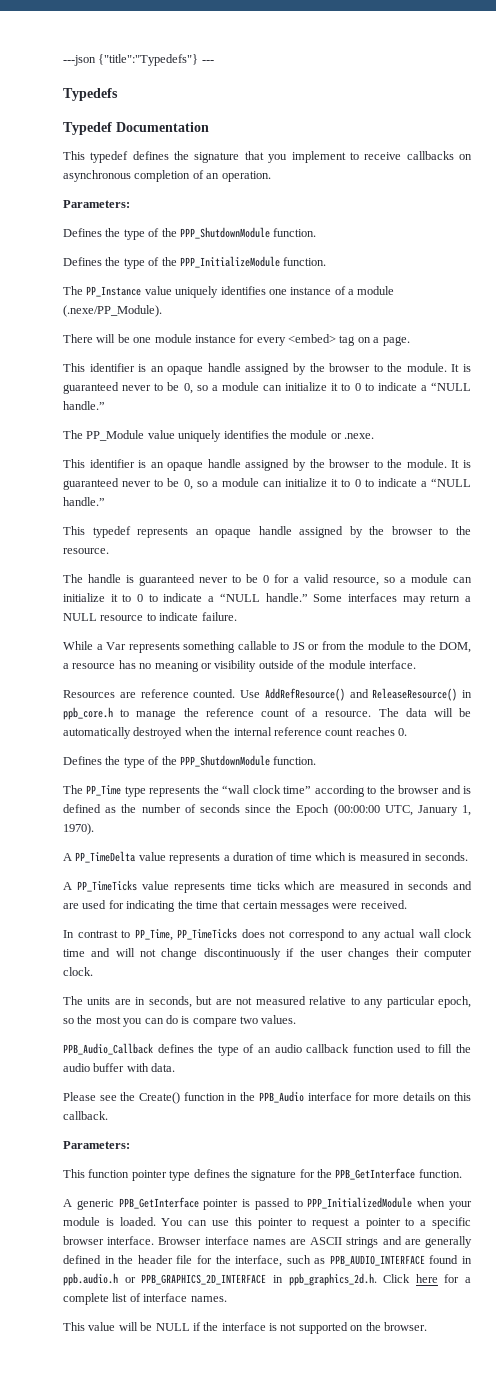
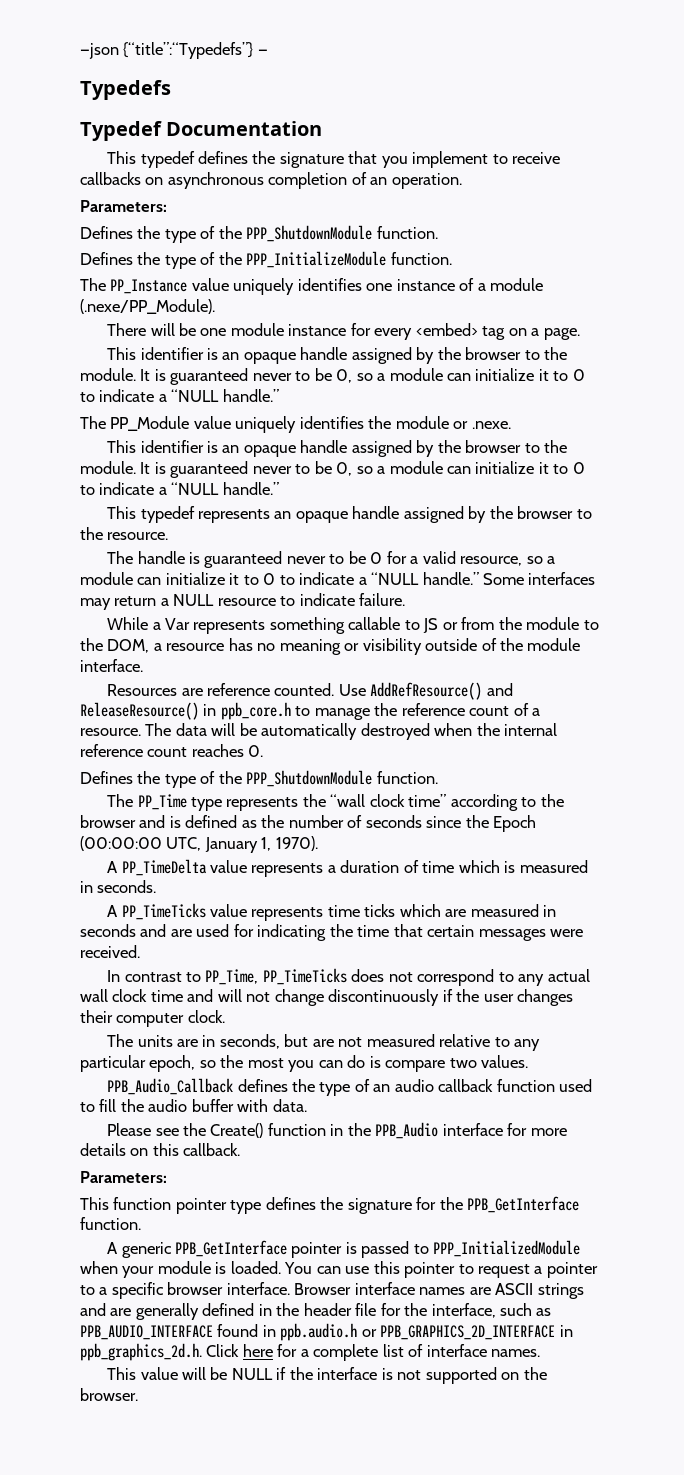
[63,54,214,66] ---json {"title":"Typedefs"} --- -> [80,42,268,59] —json {“title”:“Typedefs”} —

